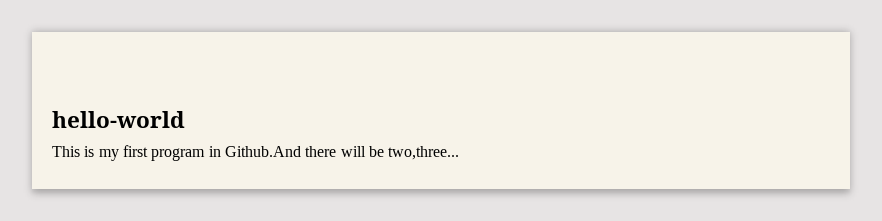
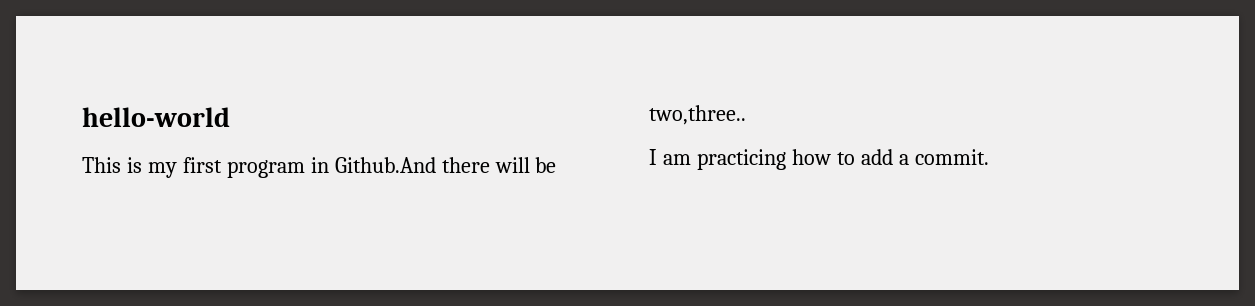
[388,146,460,160] two,three... -> [649,105,746,125] [649,149,989,170] two,three.. // I am practicing how to add a commit.

